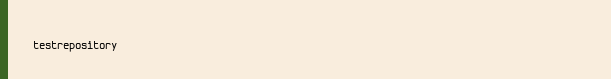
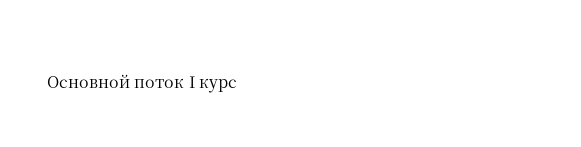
[33,41,117,52] testrepository -> [47,74,237,93] Основной поток I курс

